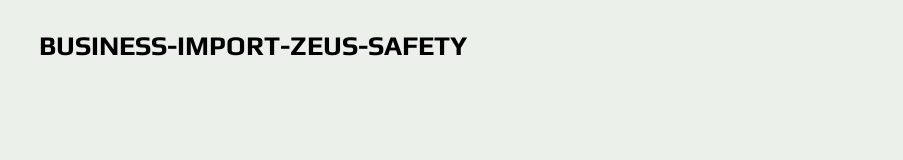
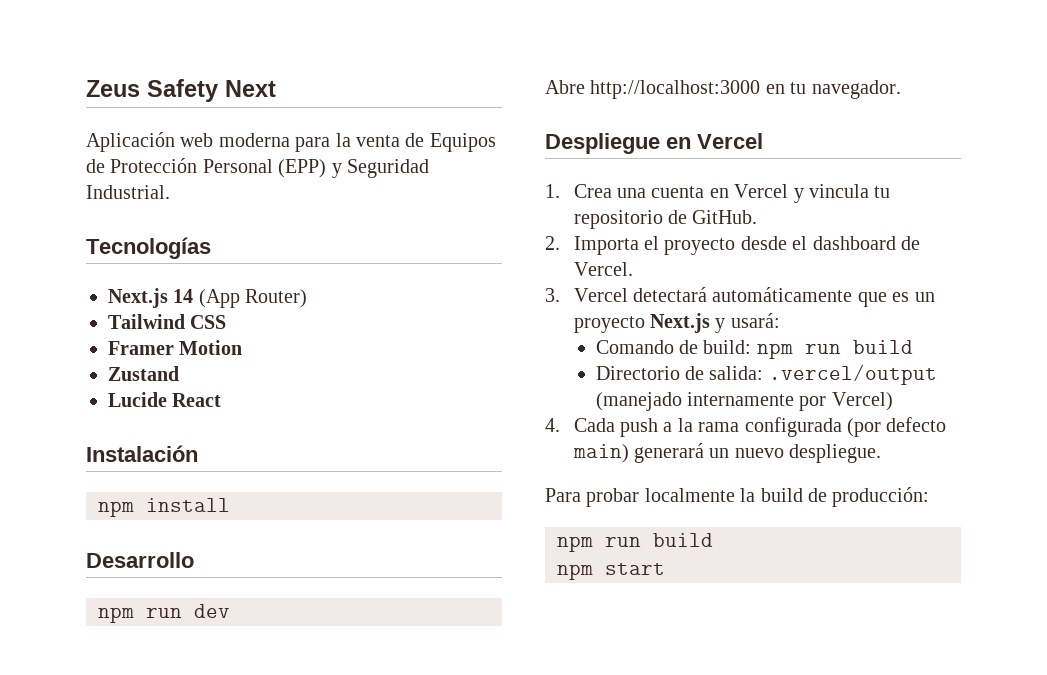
[39,37,468,56] BUSINESS-IMPORT-ZEUS-SAFETY -> [86,79,276,102] [86,132,496,152] [86,158,429,178] [86,185,170,199] [86,237,211,259] [108,288,308,308] [108,314,227,329] [108,340,243,355] [108,366,179,381] [108,392,222,407] [86,445,198,462] [98,498,230,517] [86,552,194,568] [98,604,230,623] [545,80,901,99] [545,133,763,154] [545,184,891,203] [573,210,758,229] [545,236,920,255] [573,262,633,276] [545,287,935,307] [573,313,780,333] [595,340,913,359] [595,364,937,385] [595,392,893,411] [545,417,947,437] [572,443,882,463] [545,487,930,507] [557,533,713,552] [557,563,665,580] Zeus Safety Next // Aplicación web moderna para la venta de Equipos de Protección Personal (EPP) y Seguridad Industrial. // Tecnologías // Next.js 14 (App Router) // Tailwind CSS // Framer Motion // Zustand // Lucide React // Instalación // npm install // Desarrollo // npm run dev // Abre http://localhost:3000 en tu navegador. // Despliegue en Vercel // 1. Crea una cuenta en Vercel y vincula tu repositorio de GitHub. // 2. Importa el proyecto desde el dashboard de Vercel. // 3. Vercel detectará automáticamente que es un proyecto Next.js y usará: // Comando de build: npm run build // Directorio de salida: .vercel/output (manejado internamente por Vercel) // 4. Cada push a la rama configurada (por defecto main) generará un nuevo despliegue. // Para probar localmente la build de producción: // npm run build // npm start

